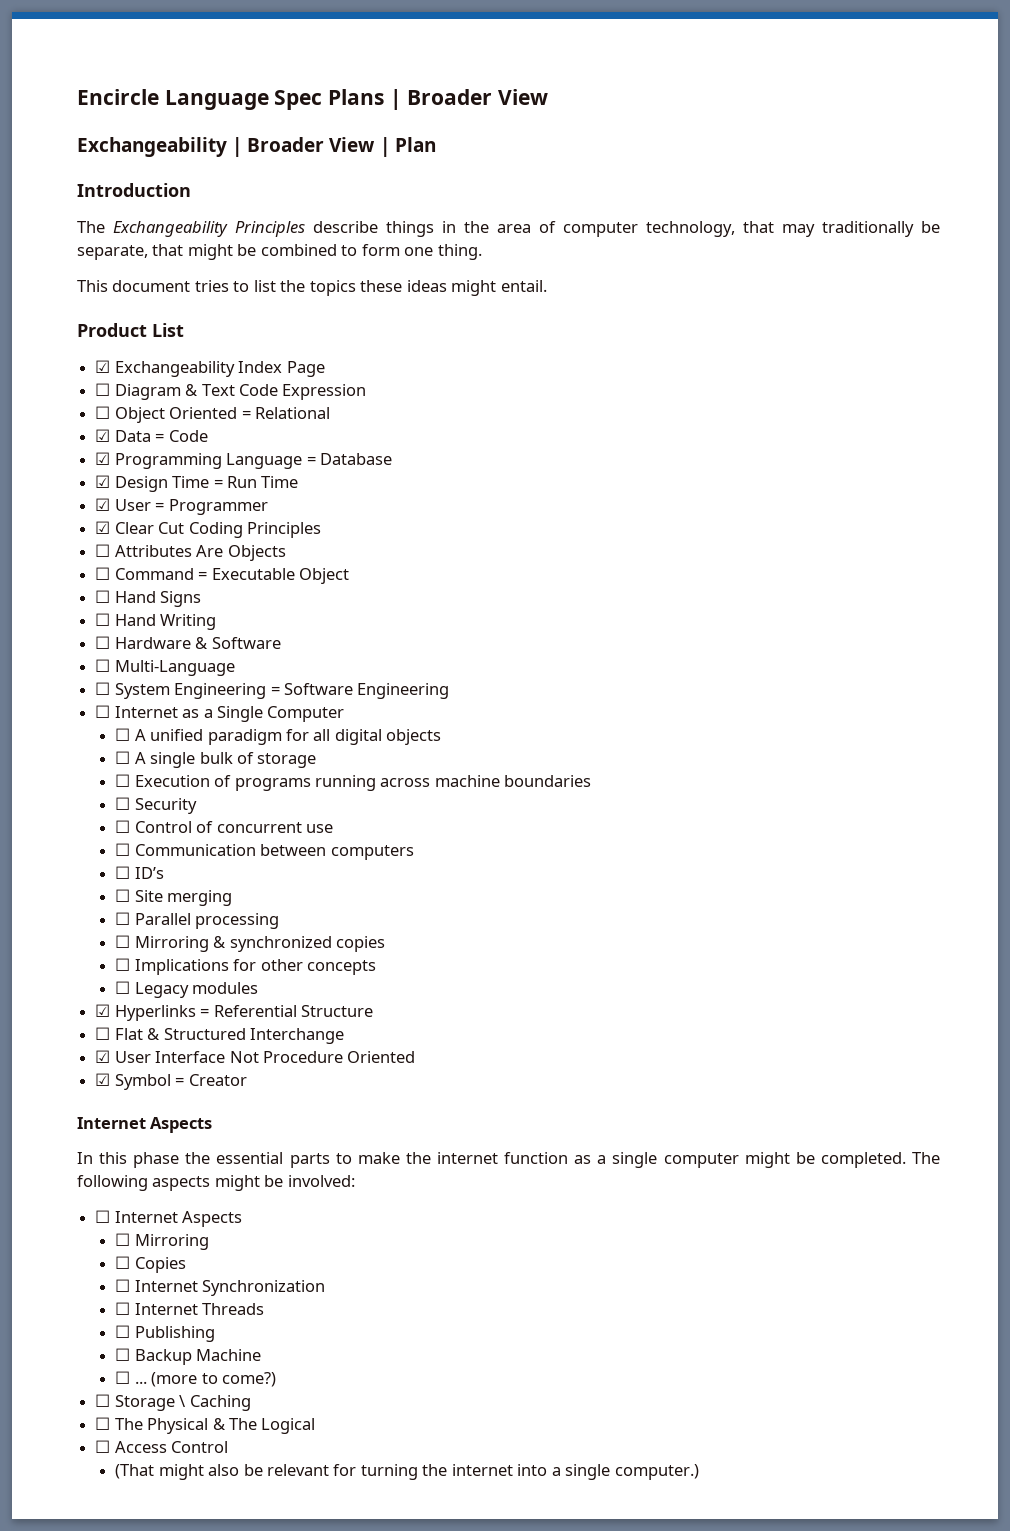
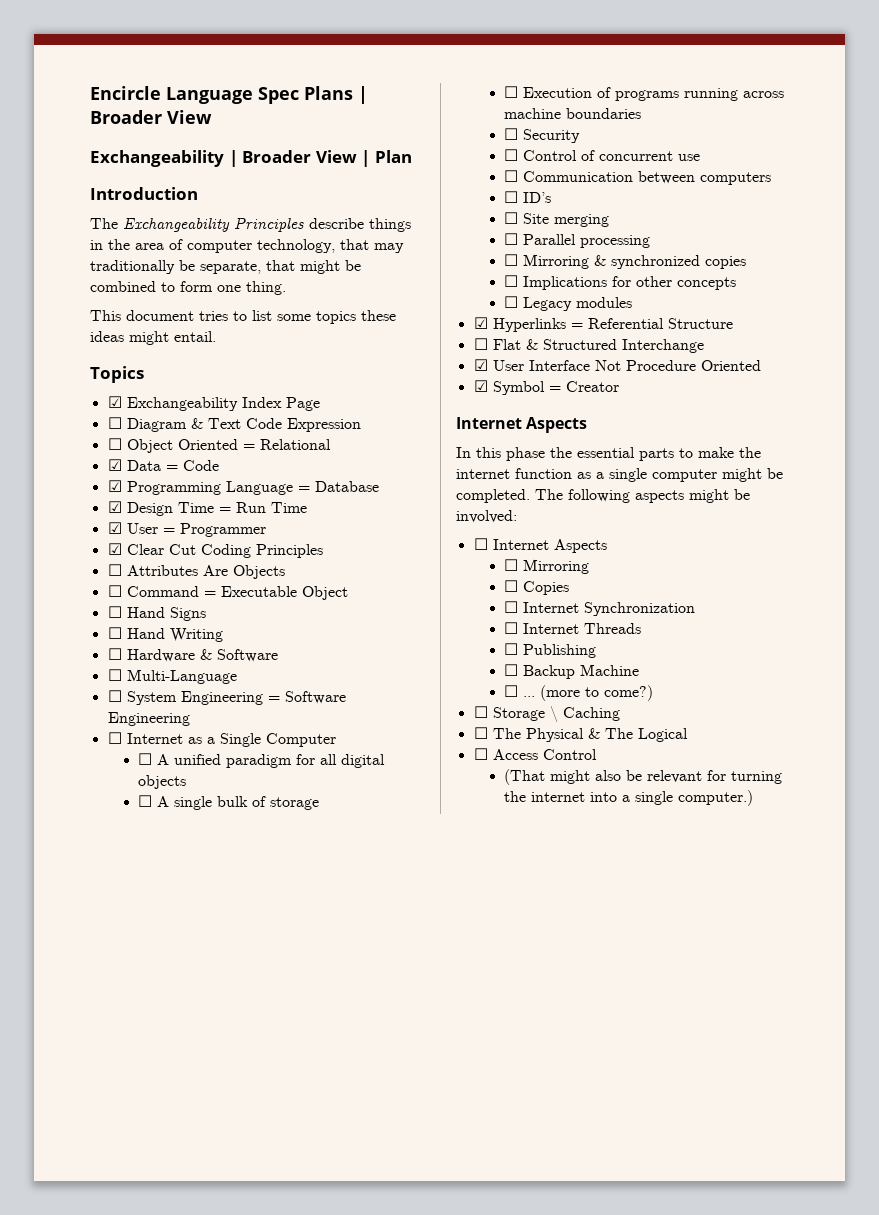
[280,280,306,292] the -> [277,314,311,321] some
[77,323,184,337] Product List -> [90,366,144,383] Topics

